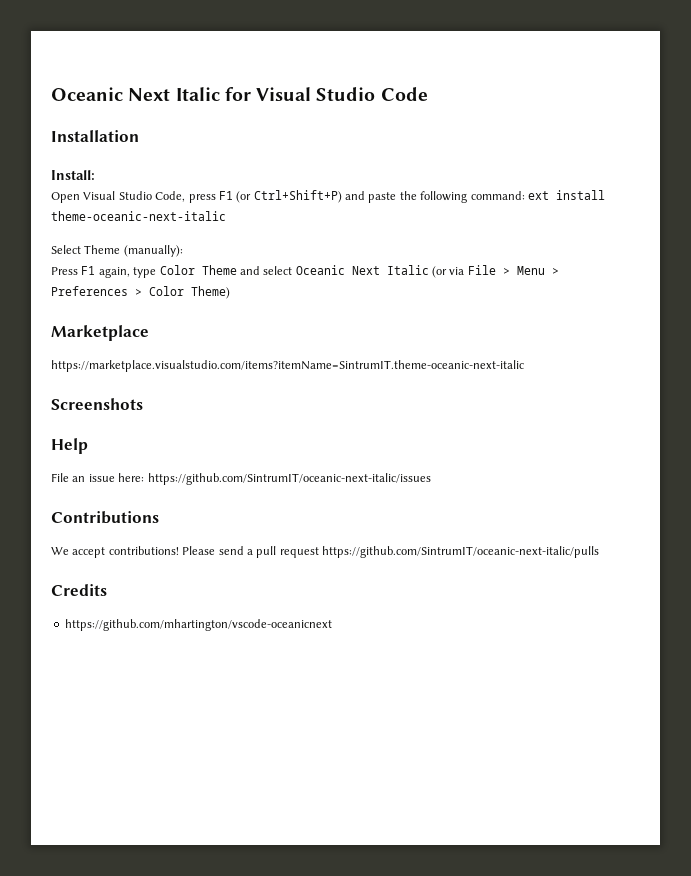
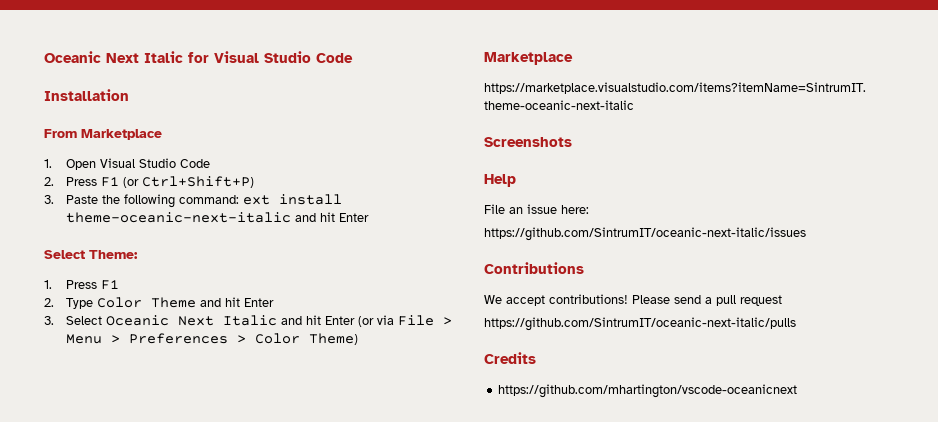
[51,170,95,180] [51,191,216,203] Install: // Open Visual Studio Code, press -> [44,129,162,140] [44,158,210,170] [44,177,97,186] From Marketplace // 1. Open Visual Studio Code // 2. Press
[345,191,397,203] and paste -> [44,195,98,204] // 3. Paste
[51,245,183,257] [51,266,157,278] // Select Theme (manually): // Press F1 again, type -> [294,212,369,222] [44,250,138,259] [44,280,119,290] [44,298,93,309] and hit Enter // Select Theme: // 1. Press F1 // 2. Type
[263,265,429,275] select Oceanic Next Italic -> [224,297,274,307] [44,315,355,326] hit Enter // 3. Select Oceanic Next Italic and hit Enter
(145, 477) none -> (589, 209) //
(319, 552) none -> (782, 300) //

